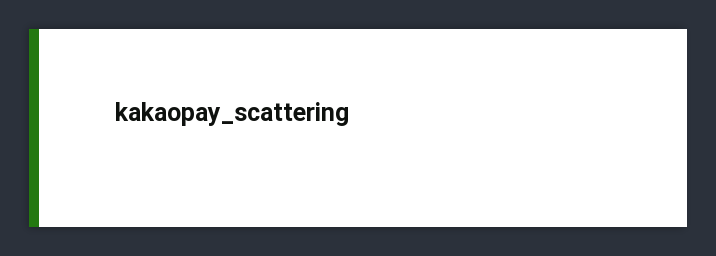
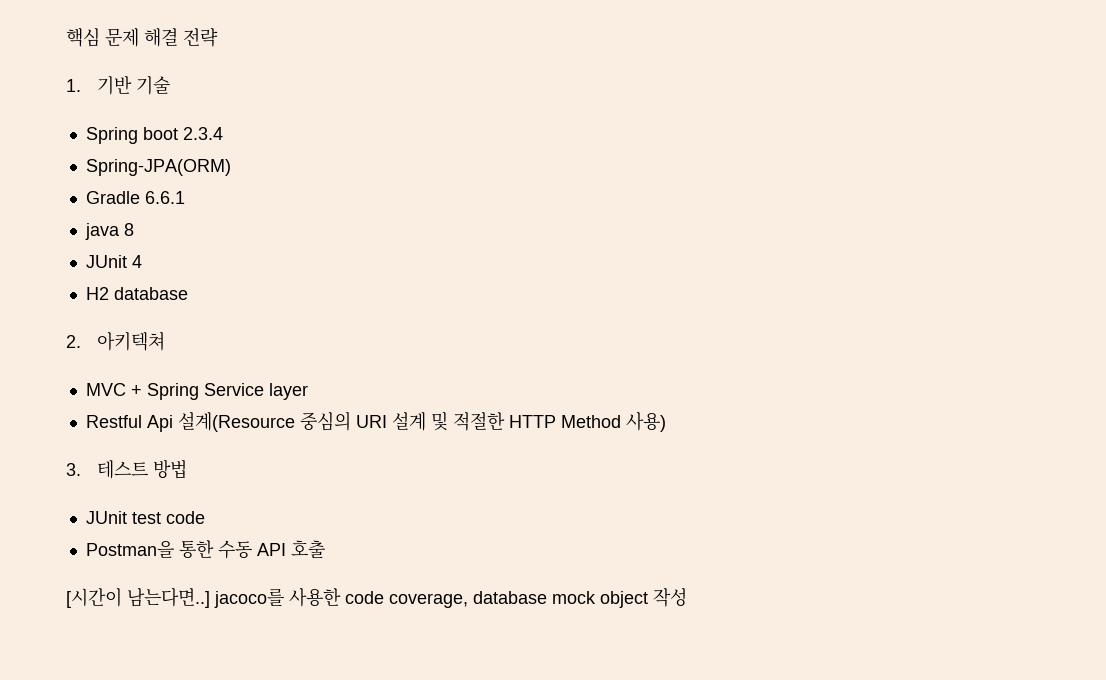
[115,102,349,126] kakaopay_scattering -> [66,28,218,47] [66,76,170,95] [85,127,223,144] [85,159,231,176] [85,191,185,204] [84,223,134,240] [85,255,142,268] [85,287,188,300] [66,331,165,351] [85,383,308,400] [85,411,666,432] [66,459,187,479] [85,511,205,524] [85,540,325,559] [66,587,687,608] 핵심 문제 해결 전략 // 1. 기반 기술 // Spring boot 2.3.4 // Spring-JPA(ORM) // Gradle 6.6.1 // java 8 // JUnit 4 // H2 database // 2. 아키텍쳐 // MVC + Spring Service layer // Restful Api 설계(Resource 중심의 URI 설계 및 적절한 HTTP Method 사용) // 3. 테스트 방법 // JUnit test code // Postman을 통한 수동 API 호출 // [시간이 남는다면..] jacoco를 사용한 code coverage, database mock object 작성

